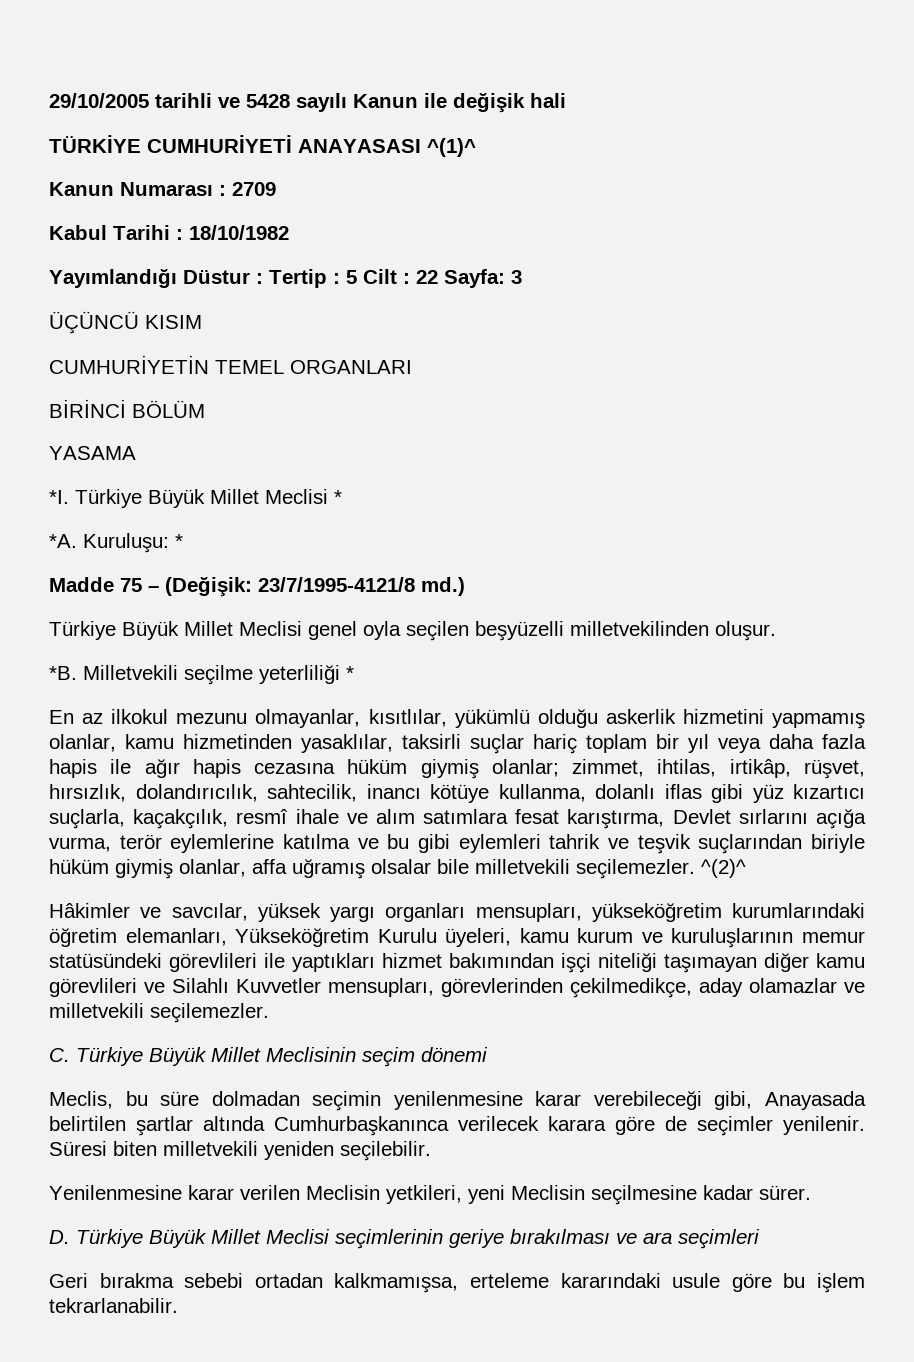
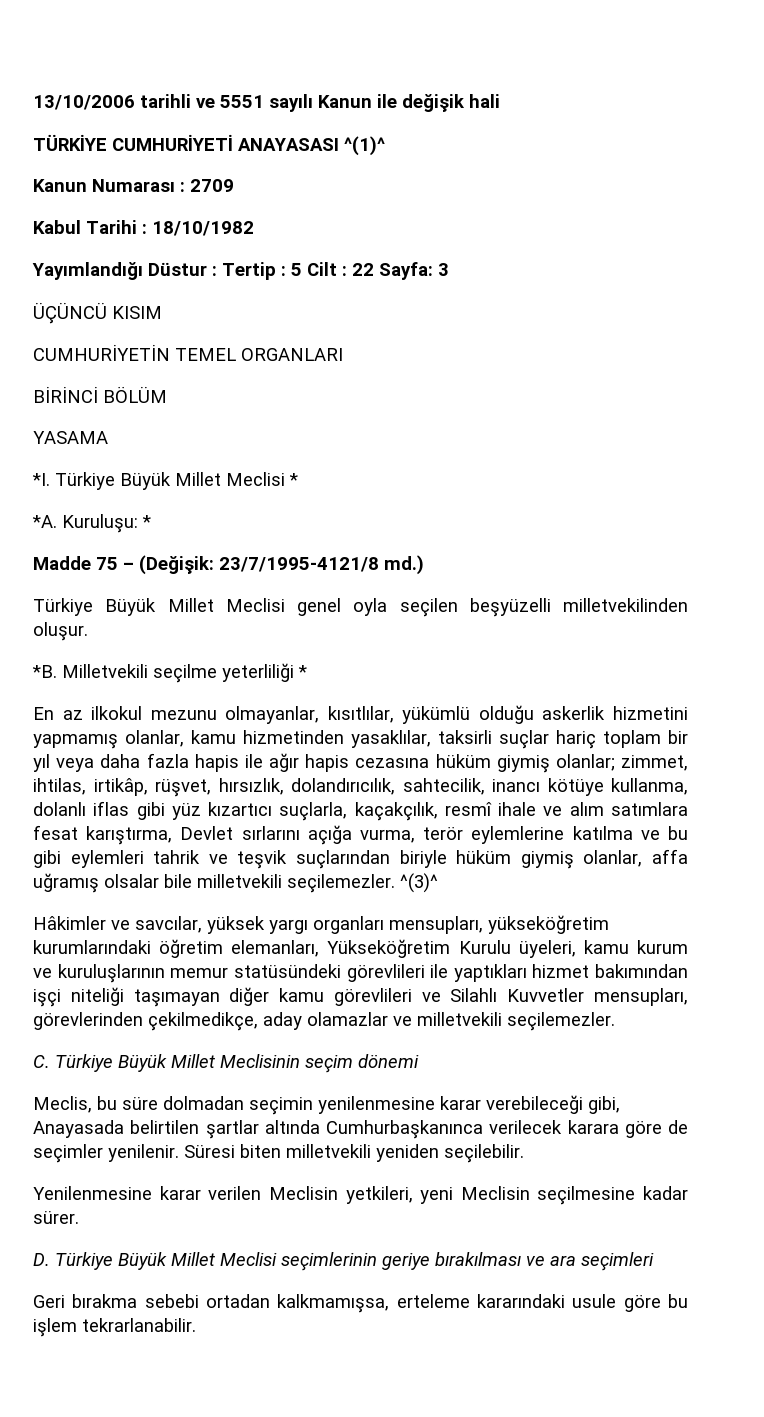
[49,93,149,108] 29/10/2005 -> [33,95,135,110] 13/10/2006
[246,94,290,108] 5428 -> [220,95,264,108] 5551
[701,859,746,878] ^(2)^ -> [400,873,438,893] ^(3)^

